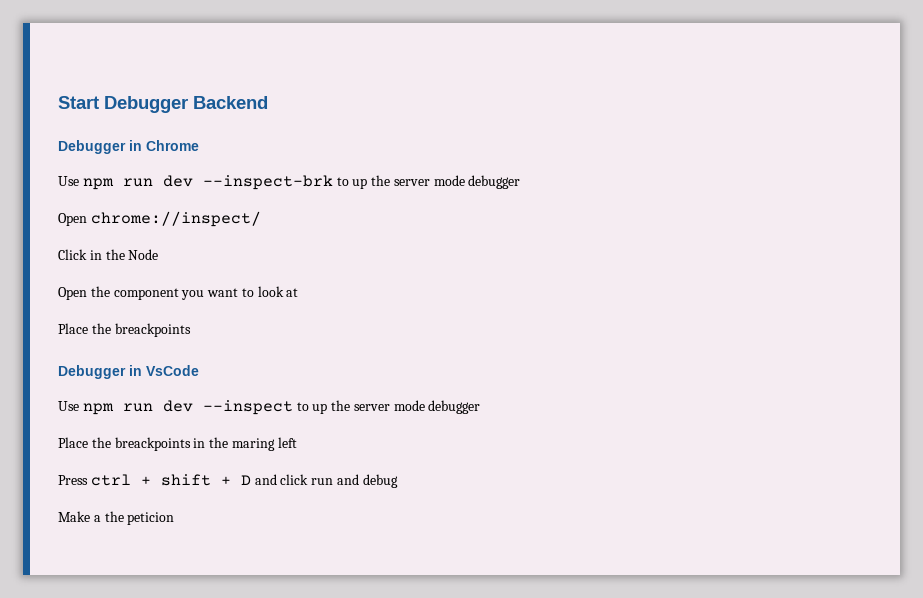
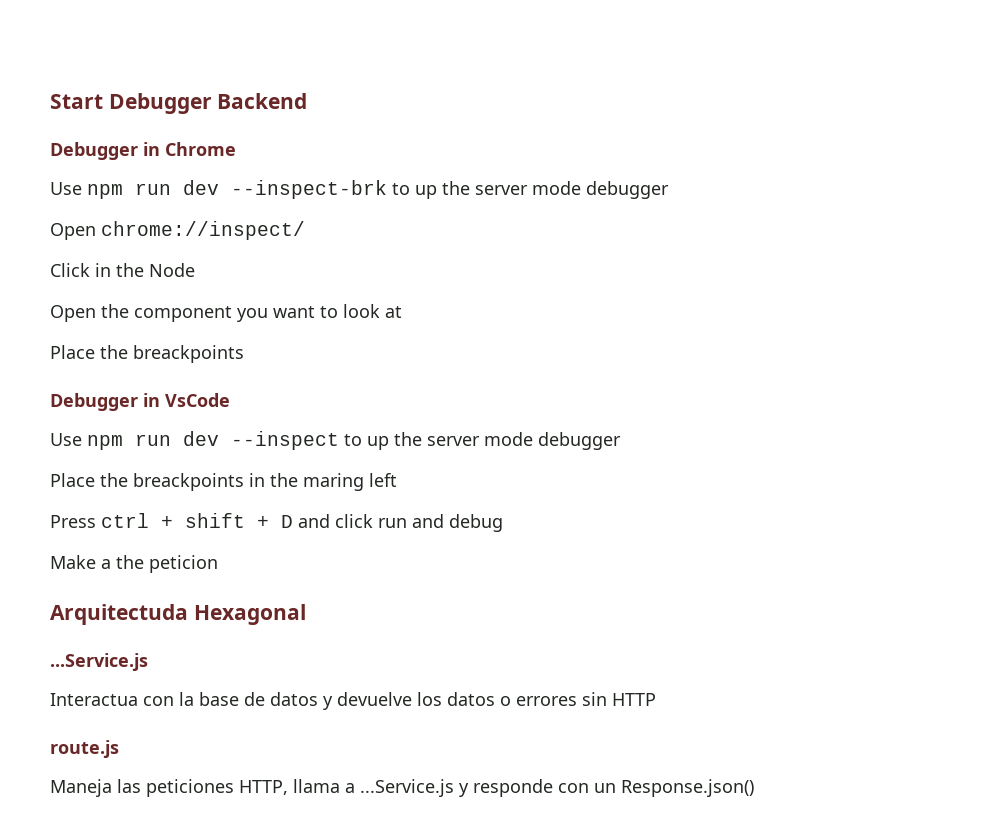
(175, 518) none -> [50,604,306,625] [50,653,148,671] [50,692,656,710] [50,740,119,758] [50,779,754,797] // Arquitectuda Hexagonal // ...Service.js // Interactua con la base de datos y devuelve los datos o errores sin HTTP // route.js // Maneja las peticiones HTTP, llama a ...Service.js y responde con un Response.json()

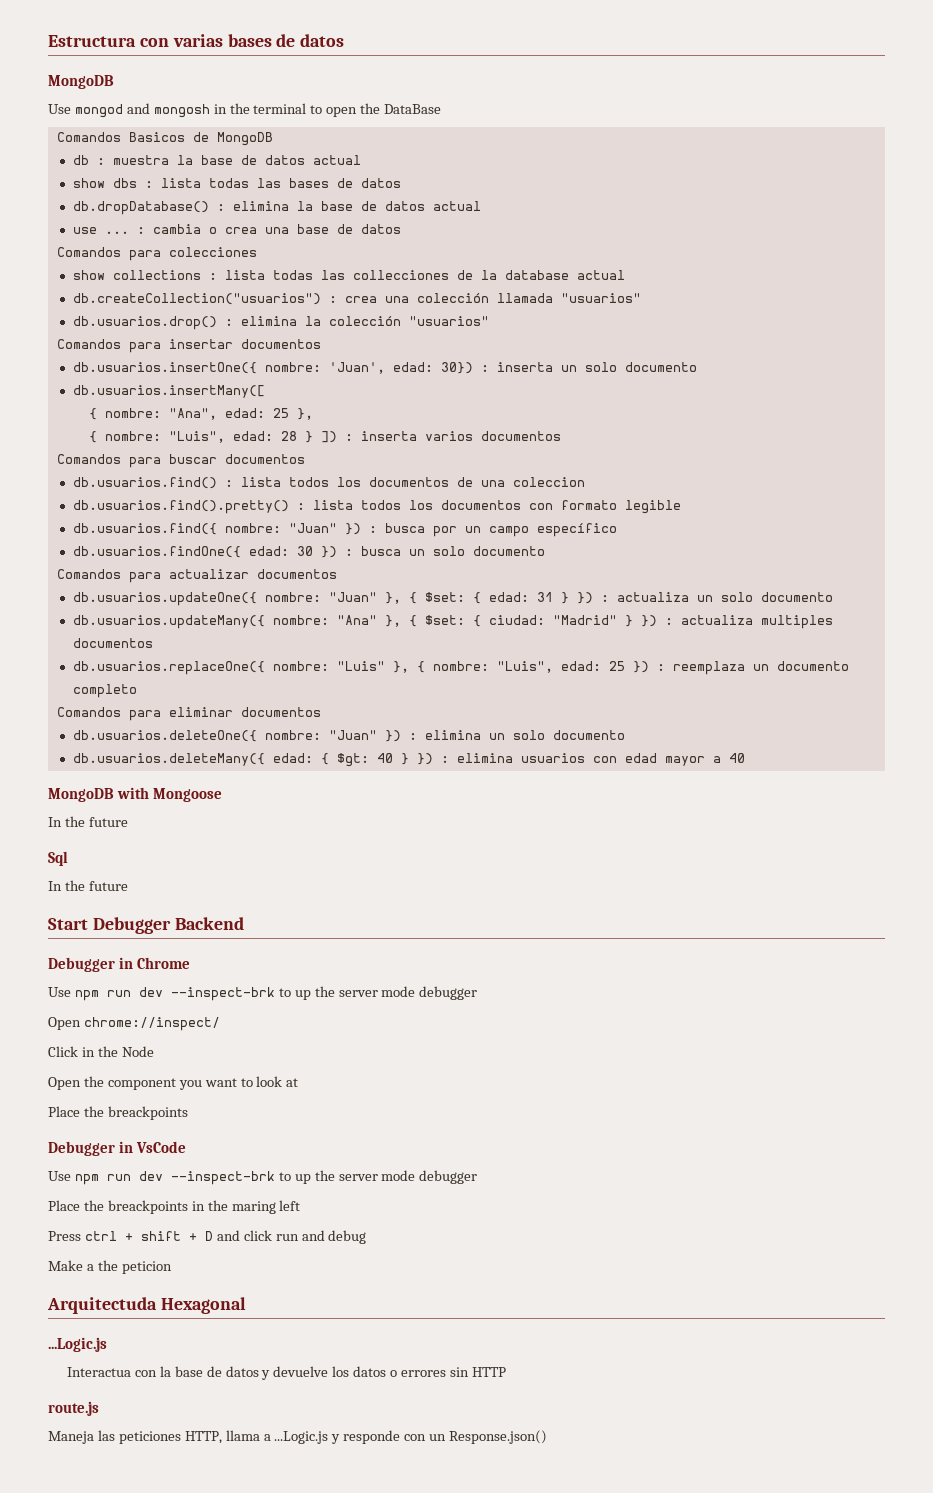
(50, 101) none -> [48,34,345,47] [48,75,114,89] [48,103,442,118] [56,132,273,146] [72,155,361,165] [72,178,401,188] [72,201,481,215] [72,224,401,234] [56,247,257,261] [72,270,625,280] [72,293,641,305] [72,316,489,330] [56,339,321,353] [72,362,697,374] [72,385,265,398] [88,408,313,420] [88,431,561,443] [56,454,305,468] [72,477,585,489] [72,500,681,514] [72,523,617,537] [72,546,545,558] [56,569,337,583] [72,592,833,606] [72,615,833,629] [72,638,153,648] [72,661,849,675] [72,684,137,698] [56,707,321,721] [72,730,625,742] [72,753,745,767] [48,787,222,802] [48,816,128,827] [48,851,68,866] [48,880,128,891] Estructura con varias bases de datos // MongoDB // Use mongod and mongosh in the terminal to open the DataBase // Comandos Basicos de MongoDB // db : muestra la base de datos actual // show dbs : lista todas las bases de datos // db.dropDatabase() : elimina la base de datos actual // use ... : cambia o crea una base de datos // Comandos para colecciones // show collections : lista todas las collecciones de la database actual // db.createCollection("usuarios") : crea una colección llamada "usuarios" // db.usuarios.drop() : elimina la colección "usuarios" // Comandos para insertar documentos // db.usuarios.insertOne({ nombre: 'Juan', edad: 30}) : inserta un solo documento // db.usuarios.insertMany([ // { nombre: "Ana", edad: 25 }, // { nombre: "Luis", edad: 28 } ]) : inserta varios documentos // Comandos para buscar documentos // db.usuarios.find() : lista todos los documentos de una coleccion // db.usuarios.find().pretty() : lista todos los documentos con formato legible // db.usuarios.find({ nombre: "Juan" }) : busca por un campo específico // db.usuarios.findOne({ edad: 30 }) : busca un solo documento // Comandos para actualizar documentos // db.usuarios.updateOne({ nombre: "Juan" }, { $set: { edad: 31 } }) : actualiza un solo documento // db.usuarios.updateMany({ nombre: "Ana" }, { $set: { ciudad: "Madrid" } }) : actualiza multiples documentos // db.usuarios.replaceOne({ nombre: "Luis" }, { nombre: "Luis", edad: 25 }) : reemplaza un documento completo // Comandos para eliminar documentos // db.usuarios.deleteOne({ nombre: "Juan" }) : elimina un solo documento // db.usuarios.deleteMany({ edad: { $gt: 40 } }) : elimina usuarios con edad mayor a 40 // MongoDB with Mongoose // In the future // Sql // In the future //
[231,431,339,450] --inspect -> [170,1171,275,1185] --inspect-brk
[50,653,148,671] ...Service.js -> [48,1337,107,1352] ...Logic.js
[360,779,454,797] ...Service.js -> [274,1431,329,1444] ...Logic.js

